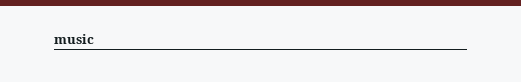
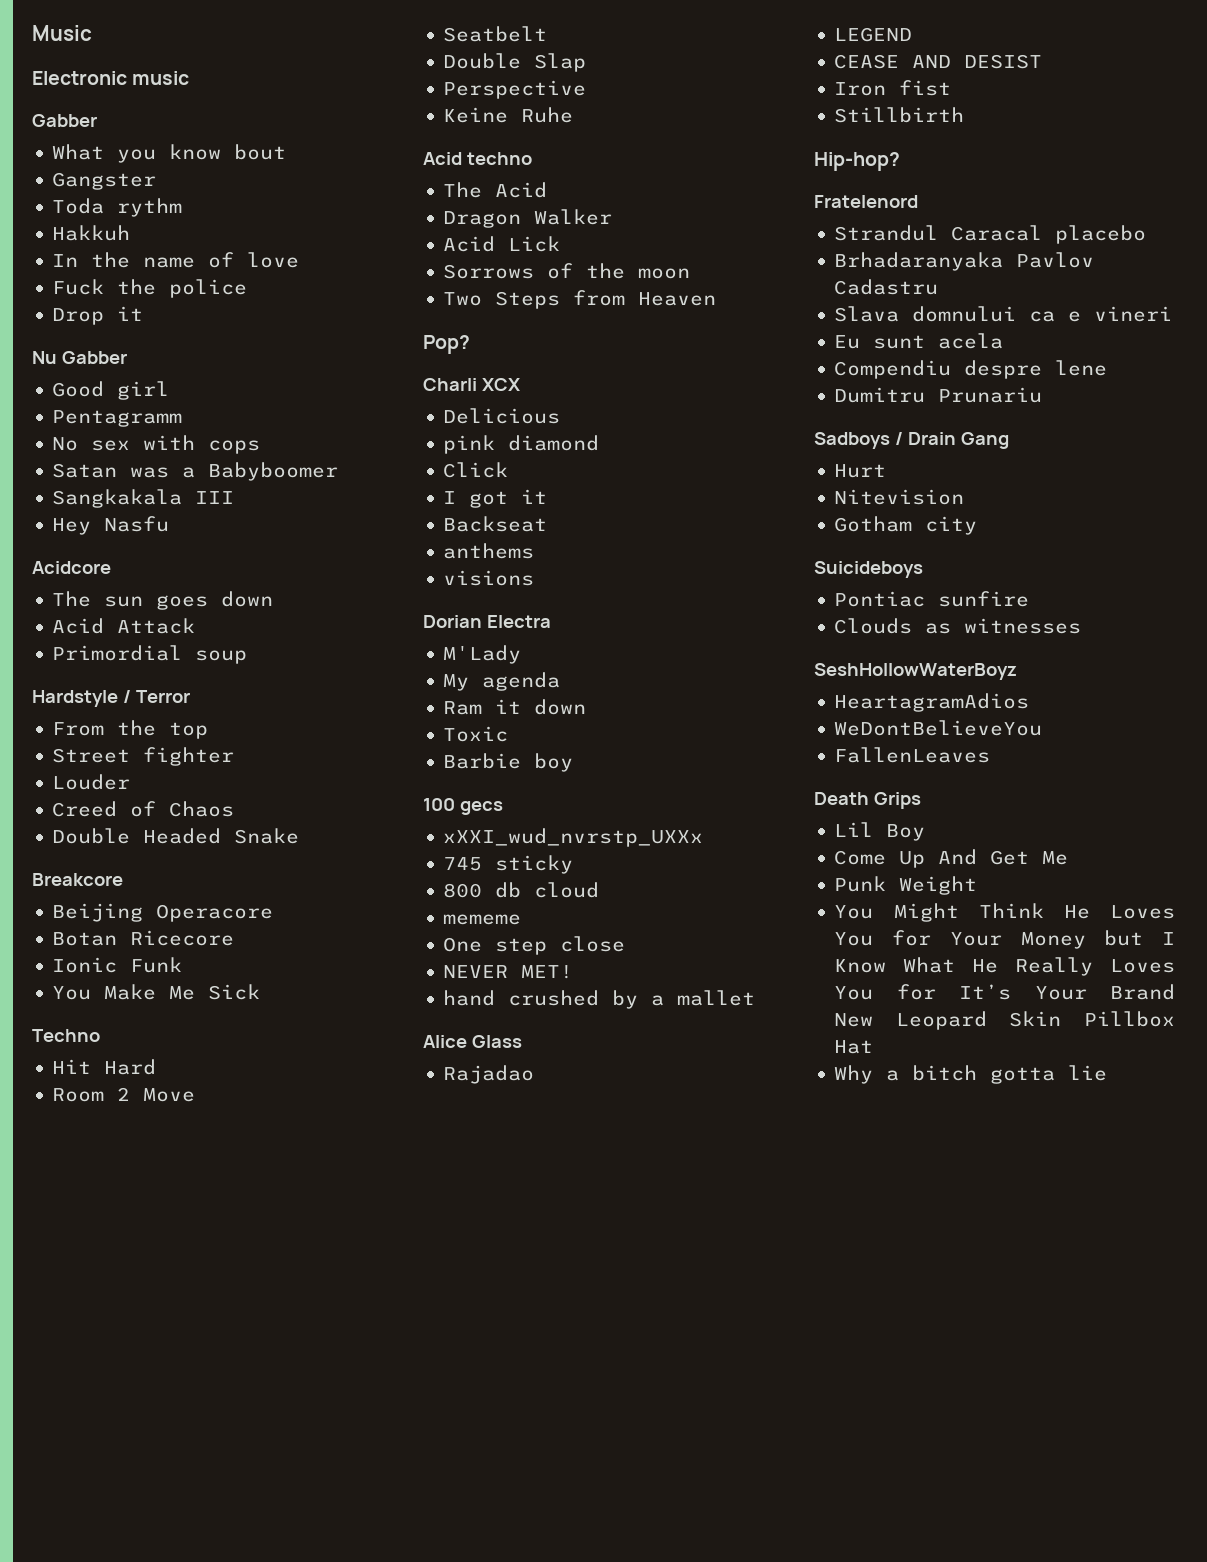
(54, 39) none -> [32,25,92,41] [32,71,127,85] Music // Electronic
(94, 39) none -> [32,114,97,127] [52,144,287,163] [52,172,157,190] [52,198,183,217] [52,225,131,241] [52,252,300,268] [52,279,248,298] [52,306,144,325] [32,351,127,364] [52,381,170,400] [52,410,183,427] [52,435,261,454] [52,462,339,481] [52,489,235,508] [52,516,170,535] [32,561,111,574] [52,591,274,610] [52,618,196,634] [52,645,248,664] [32,690,190,707] [52,720,209,739] [52,747,235,766] [52,774,131,790] [52,801,235,817] [52,828,300,844] [32,873,123,886] [52,903,274,922] [52,930,235,946] [52,957,183,973] [52,984,261,1000] [32,1029,100,1042] [52,1059,157,1075] [52,1087,196,1102] [443,26,548,42] [443,53,587,72] [443,80,587,99] [443,107,574,123] [423,152,532,165] [443,182,548,198] [443,209,613,228] [443,236,561,252] [443,263,691,279] [443,290,717,309] [423,335,470,354] [423,378,520,391] [443,408,561,424] [443,435,600,454] [443,462,509,478] [443,489,548,508] [443,516,548,532] [443,543,535,559] [443,570,535,586] [423,615,551,628] [443,645,522,664] [443,672,561,691] [443,699,587,715] [443,726,509,742] [443,753,574,772] [423,798,503,815] [443,828,704,847] [443,855,574,874] [443,882,600,898] [443,914,522,925] [443,936,626,955] [443,965,574,979] [443,990,756,1009] [423,1035,522,1048] [443,1065,535,1084] [834,27,913,42] [834,54,1043,69] [834,80,952,96] [834,107,965,123] [814,152,900,171] [814,195,918,208] [834,225,1147,244] [834,252,1095,271] [834,279,939,295] [834,306,1173,322] [834,333,1004,349] [834,360,1108,379] [834,387,1043,403] [814,432,1009,449] [834,464,887,478] [834,489,965,505] [834,516,978,535] [814,561,923,578] [834,591,1030,607] [834,618,1082,634] [814,663,1017,680] [834,693,1030,712] [834,720,1043,736] [834,747,991,763] [814,792,921,809] [834,822,926,841] [834,849,1069,868] [834,876,978,895] [834,903,1175,922] [834,930,1175,949] [834,957,1175,976] [834,984,1175,1000] [834,1011,1175,1030] [834,1040,874,1054] [834,1065,1108,1084] // Gabber // What you know bout // Gangster // Toda rythm // Hakkuh // In the name of love // Fuck the police // Drop it // Nu Gabber // Good girl // Pentagramm // No sex with cops // Satan was a Babyboomer // Sangkakala III // Hey Nasfu // Acidcore // The sun goes down // Acid Attack // Primordial soup // Hardstyle / Terror // From the top // Street fighter // Louder // Creed of Chaos // Double Headed Snake // Breakcore // Beijing Operacore // Botan Ricecore // Ionic Funk // You Make Me Sick // Techno // Hit Hard // Room 2 Move // Seatbelt // Double Slap // Perspective // Keine Ruhe // Acid techno // The Acid // Dragon Walker // Acid Lick // Sorrows of the moon // Two Steps from Heaven // Pop? // Charli XCX // Delicious // pink diamond // Click // I got it // Backseat // anthems // visions // Dorian Electra // M'Lady // My agenda // Ram it down // Toxic // Barbie boy // 100 gecs // xXXI_wud_nvrstp_UXXx // 745 sticky // 800 db cloud // mememe // One step close // NEVER MET! // hand crushed by a mallet // Alice Glass // Rajadao // LEGEND // CEASE AND DESIST // Iron fist // Stillbirth // Hip-hop? // Fratelenord // Strandul Caracal placebo // Brhadaranyaka Pavlov Cadastru // Slava domnului ca e vineri // Eu sunt acela // Compendiu despre lene // Dumitru Prunariu // Sadboys / Drain Gang // Hurt // Nitevision // Gotham city // Suicideboys // Pontiac sunfire // Clouds as witnesses // SeshHollowWaterBoyz // HeartagramAdios // WeDontBelieveYou // FallenLeaves // Death Grips // Lil Boy // Come Up And Get Me // Punk Weight // You Might Think He Loves You for Your Money but I Know What He Really Loves You for It’s Your Brand New Leopard Skin Pillbox Hat // Why a bitch gotta lie

